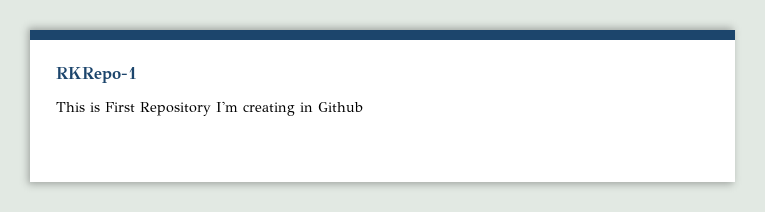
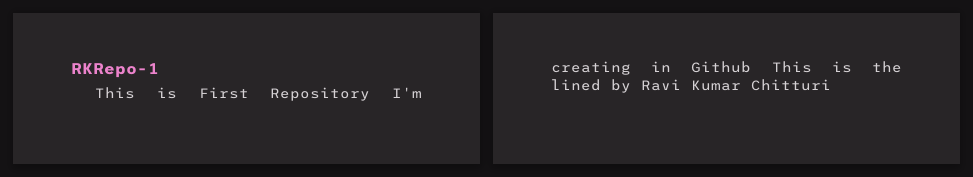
(363, 107) none -> [771,61,902,73] [551,79,831,93] This is the lined by Ravi Kumar Chitturi

